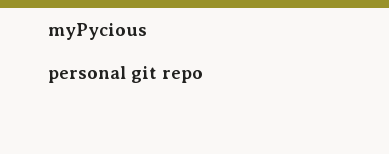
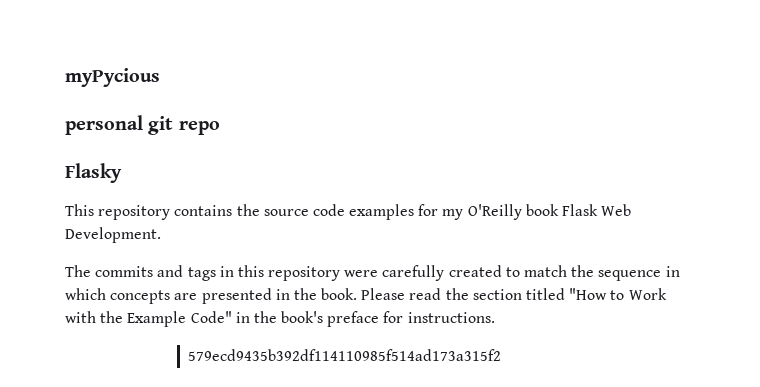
(203, 76) none -> [65,163,122,183] [65,204,632,220] [65,227,161,243] [65,265,680,281] [65,288,667,304] [65,311,495,327] [188,349,502,361] // Flasky // This repository contains the source code examples for my O'Reilly book Flask Web Development. // The commits and tags in this repository were carefully created to match the sequence in which concepts are presented in the book. Please read the section titled "How to Work with the Example Code" in the book's preface for instructions. // 579ecd9435b392df114110985f514ad173a315f2

